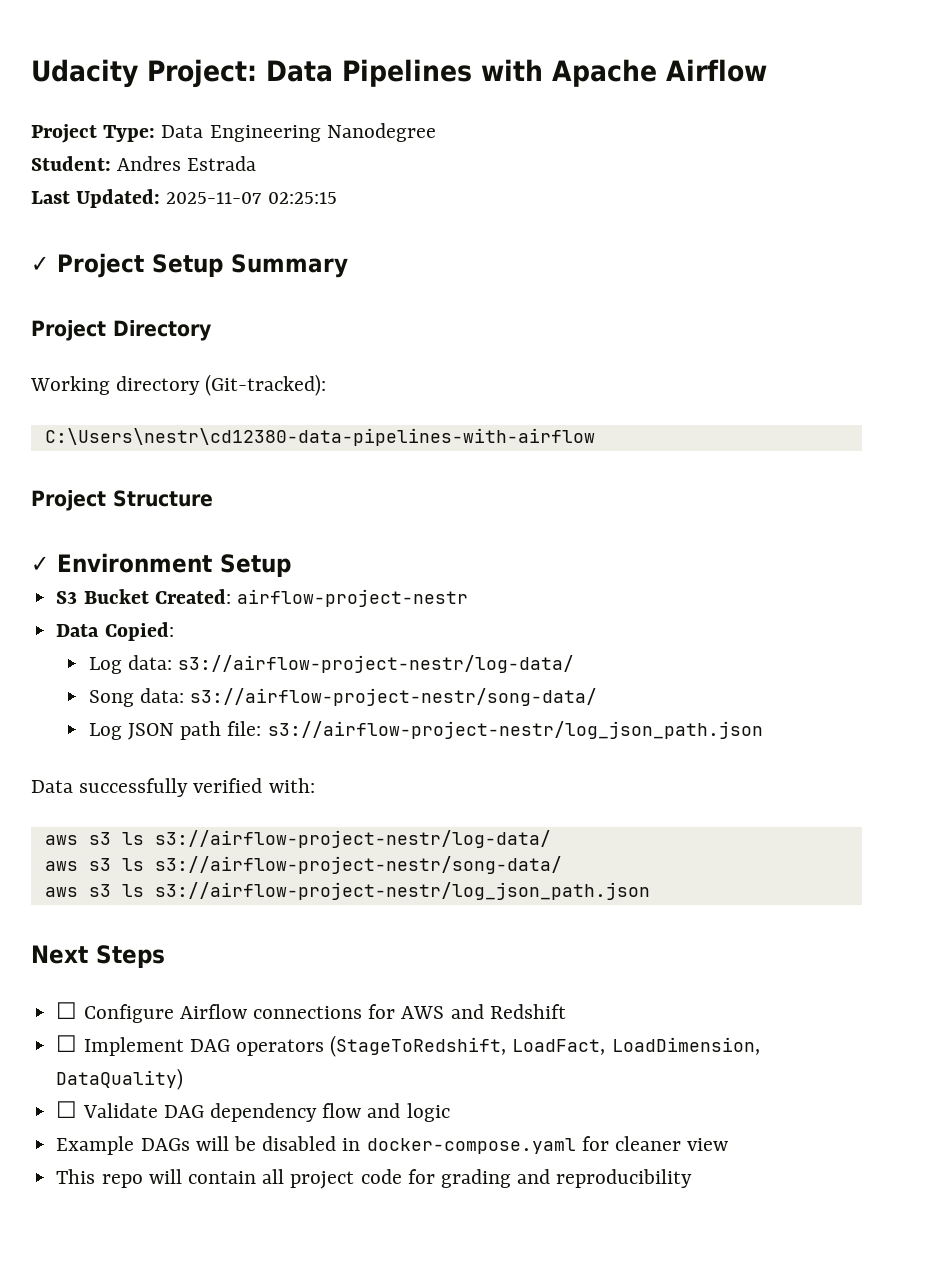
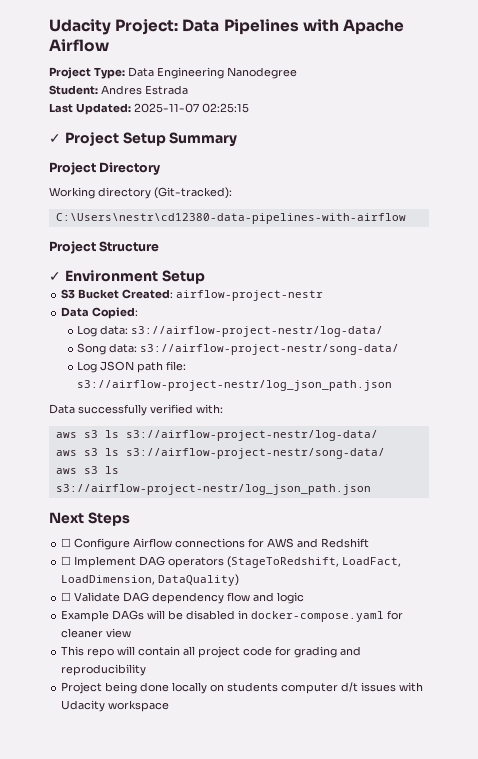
(693, 1178) none -> [61,682,424,694] [61,700,170,712] // Project being done locally on students computer d/t issues with Udacity workspace

